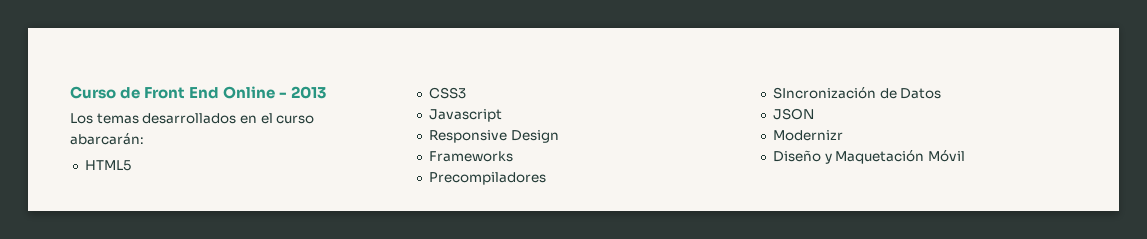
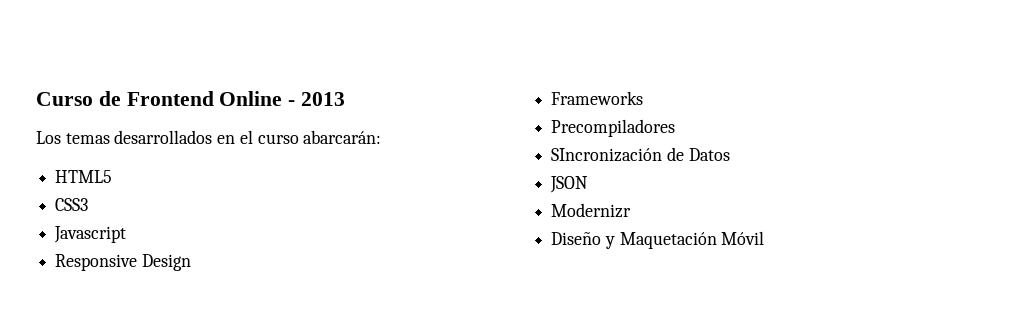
[144,87,220,99] Front End -> [126,91,214,106] Frontend

